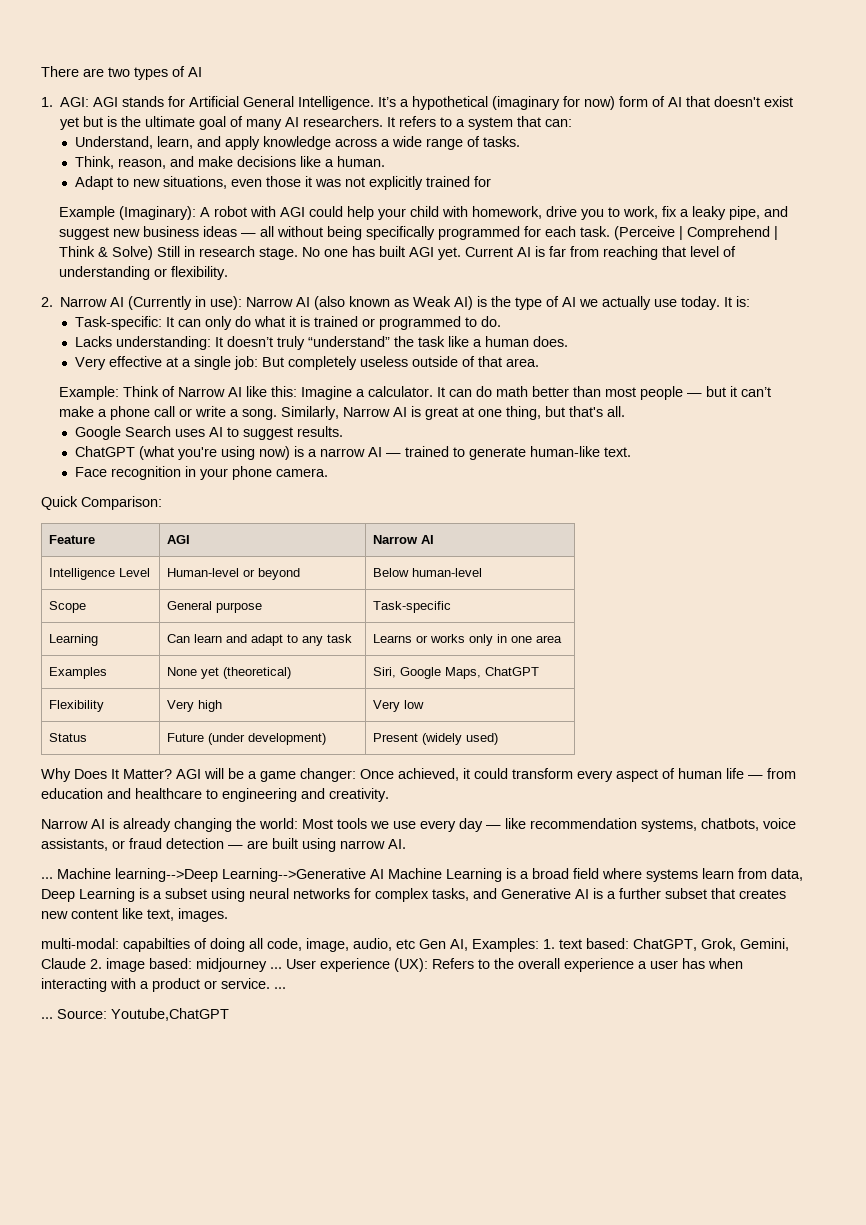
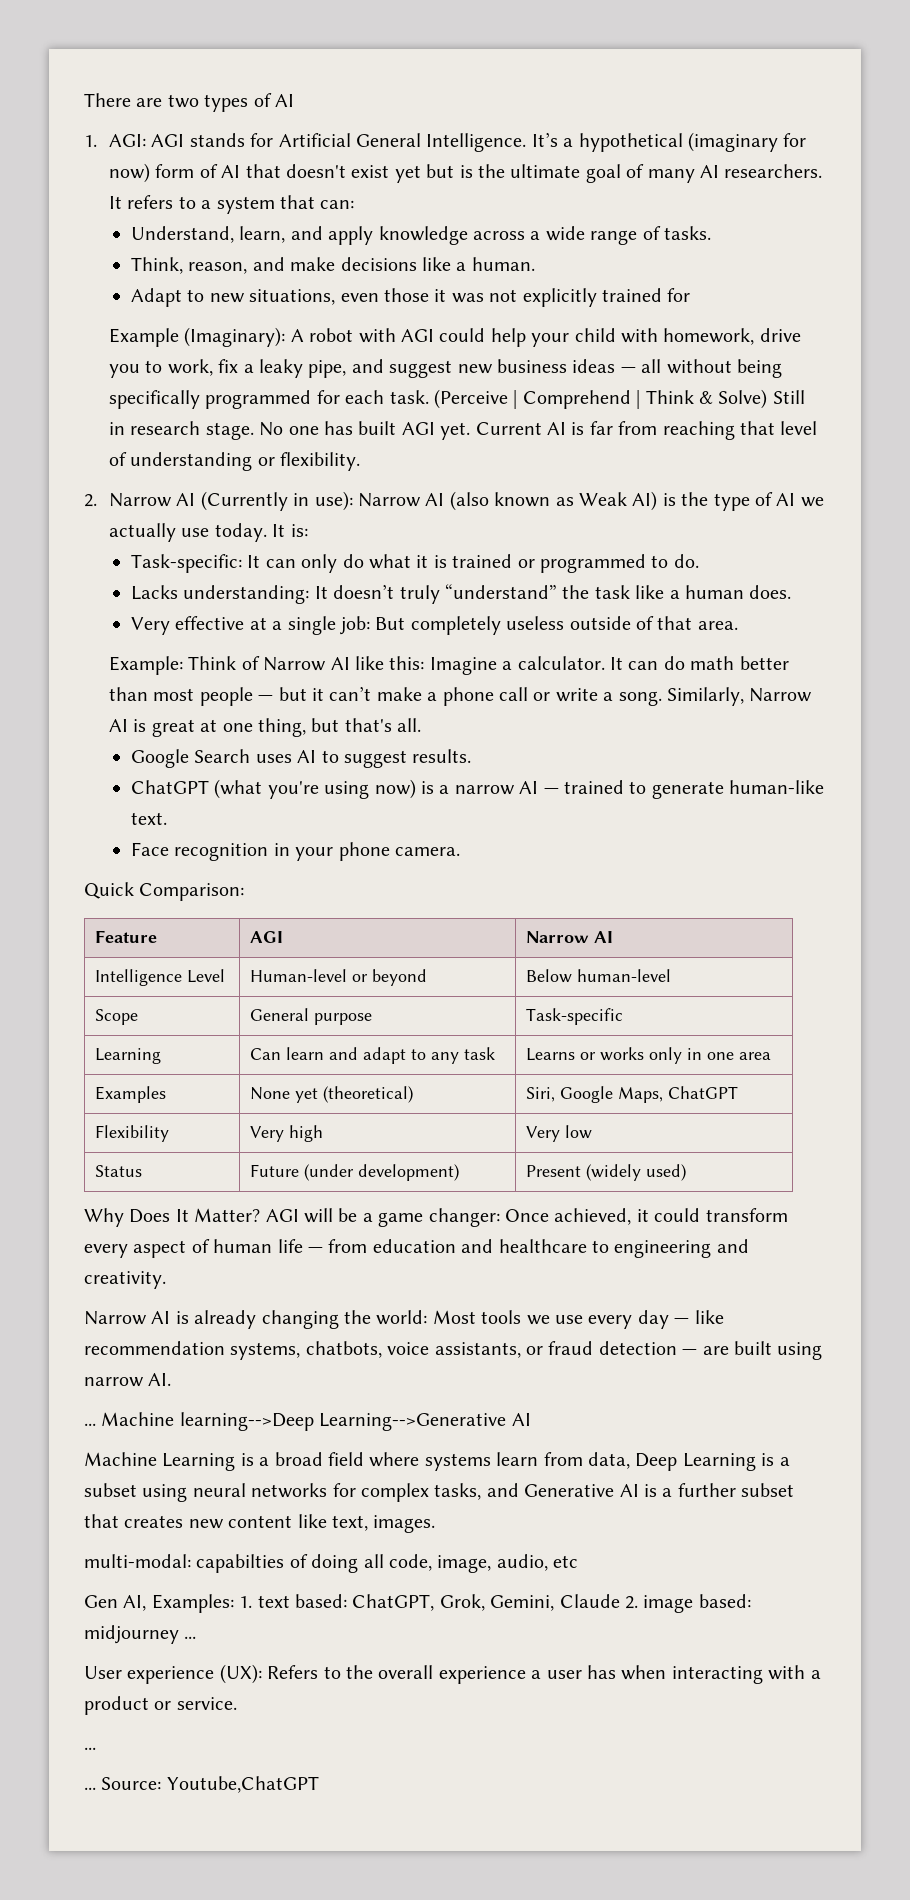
(384, 874) none -> (531, 1419) //
(415, 944) none -> (579, 1561) //
(282, 968) none -> (197, 1637) //
(270, 983) none -> (237, 1703) //

